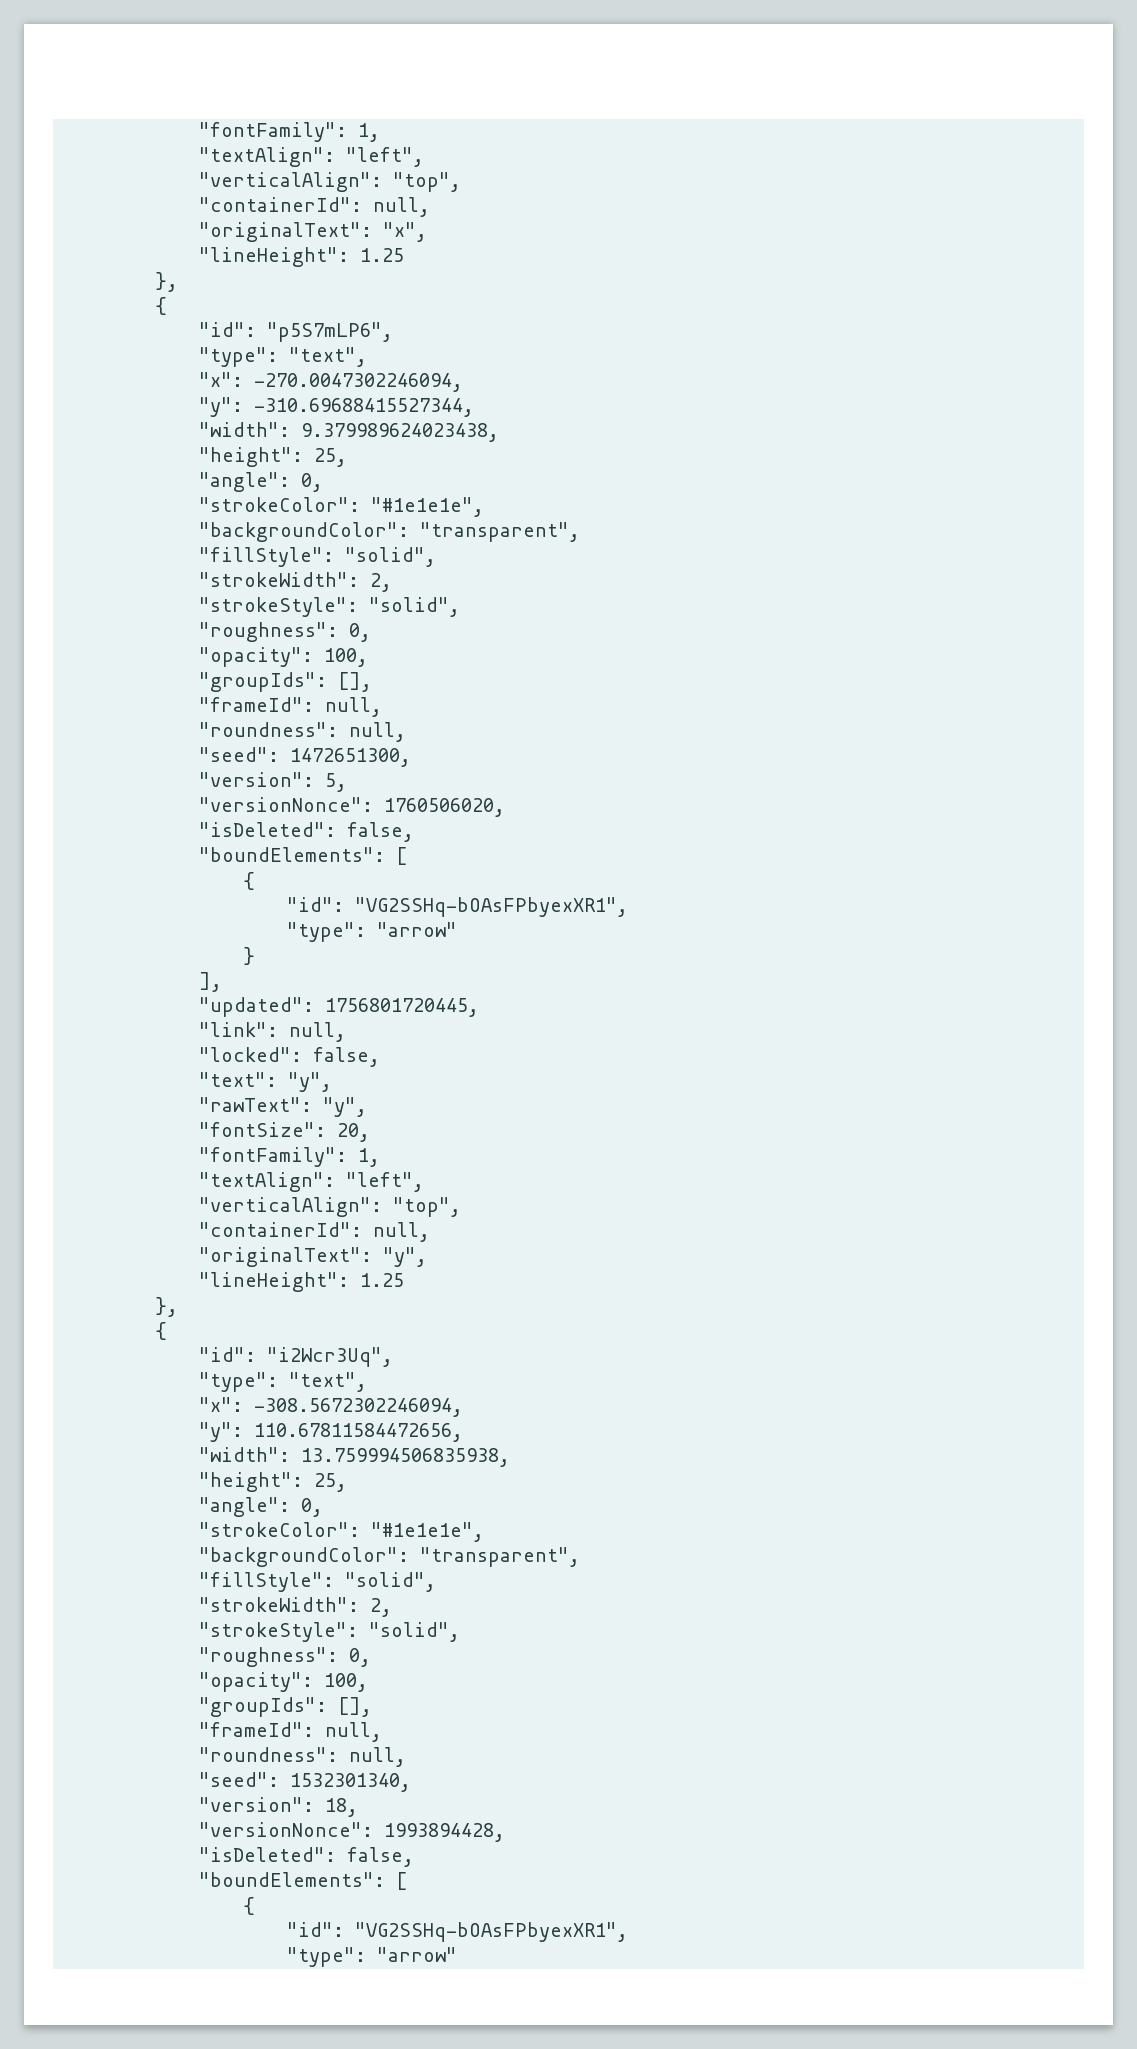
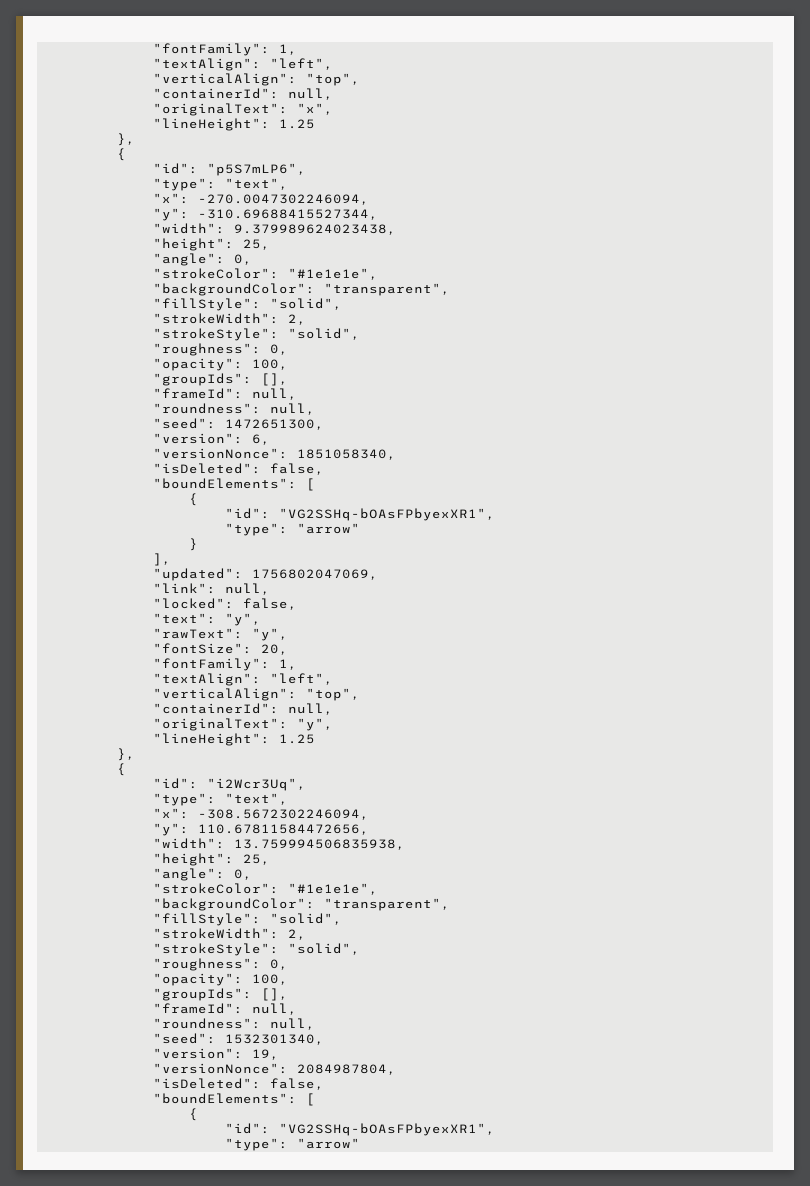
[325,773,348,792] [199,797,506,817] 5, // "versionNonce": 1760506020, -> [251,434,270,445] [152,448,396,460] 6, // "versionNonce": 1851058340,
[325,998,480,1017] 1756801720445, -> [251,569,378,580] 1756802047069,
[325,1798,359,1817] [199,1822,506,1842] 18, // "versionNonce": 1993894428, -> [251,1049,279,1060] [152,1063,396,1075] 19, // "versionNonce": 2084987804,

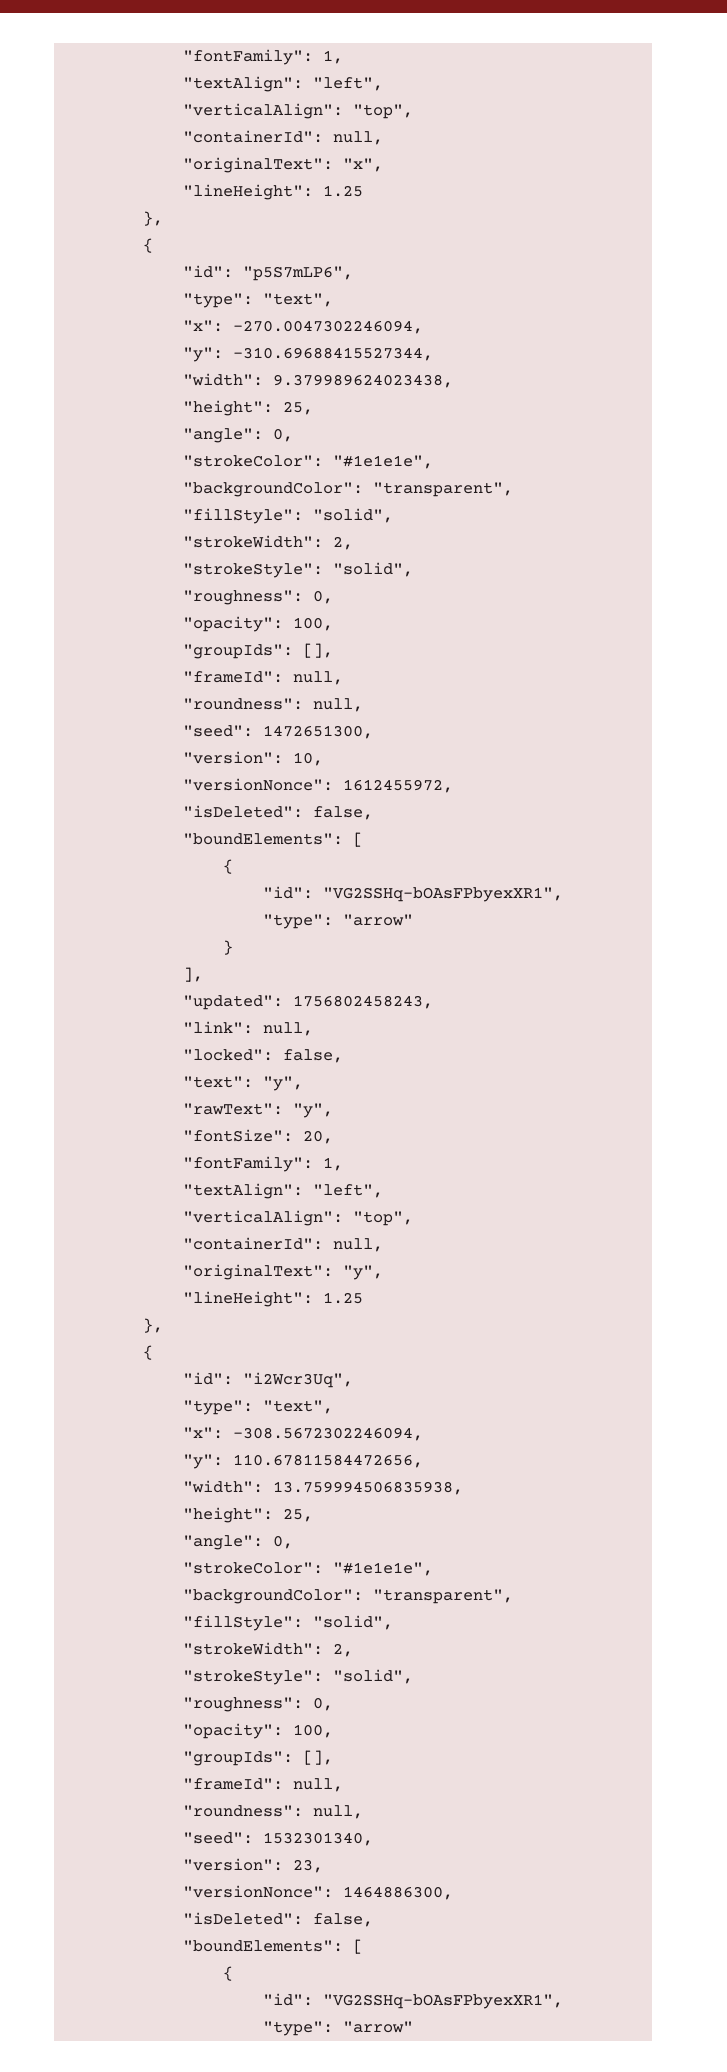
[251,434,270,445] [152,448,396,460] 6, // "versionNonce": 1851058340, -> [292,752,323,766] [182,778,453,793] 10, // "versionNonce": 1612455972,
[251,569,378,580] 1756802047069, -> [292,995,433,1009] 1756802458243,
[251,1049,279,1060] [152,1063,396,1075] 19, // "versionNonce": 2084987804, -> [292,1859,323,1873] [182,1885,453,1900] 23, // "versionNonce": 1464886300,

